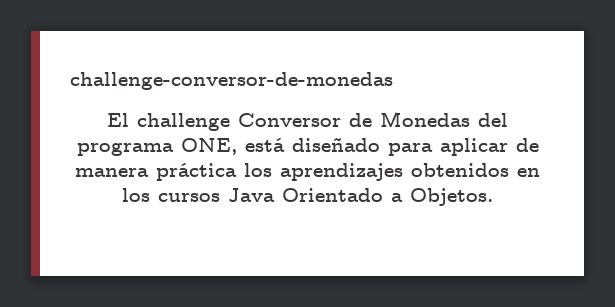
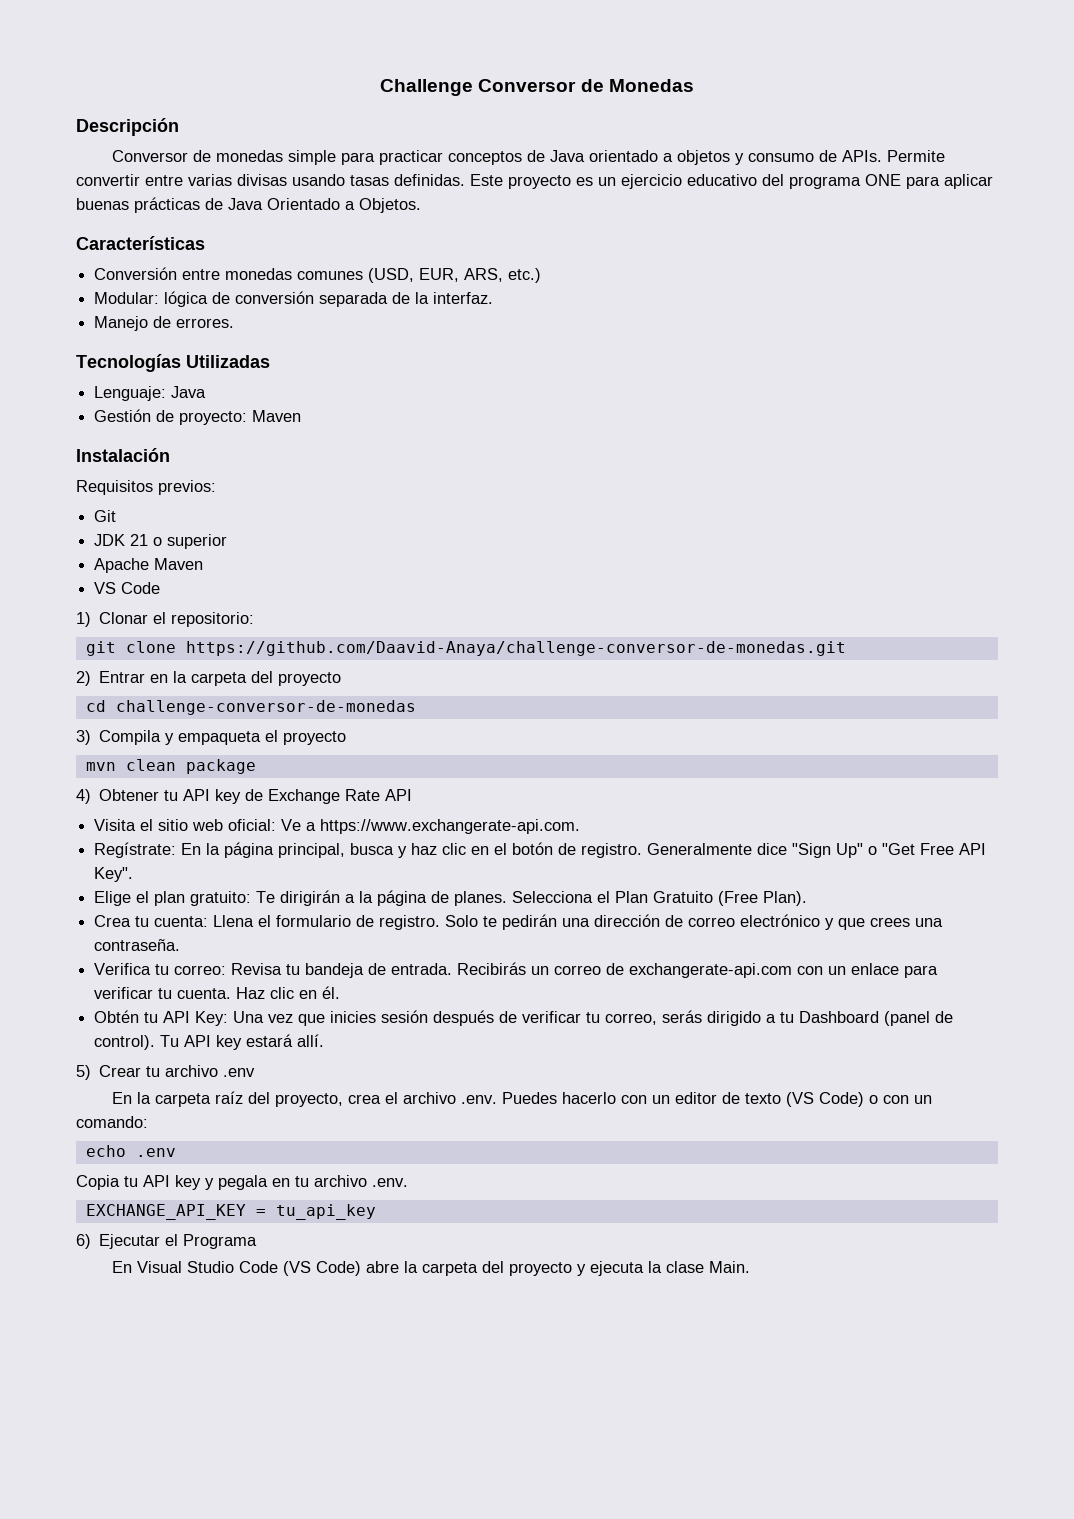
[70,72,393,90] [107,113,230,131] challenge-conversor-de-monedas // El challenge -> [380,79,474,96] Challenge
[478,113,508,127] [76,137,539,156] [75,163,540,181] [122,188,493,206] del programa ONE, está diseñado para aplicar de manera práctica los aprendizajes obtenidos en los cursos Java Orientado a Objetos. -> [76,118,179,136] [111,150,945,165] [76,174,993,189] [76,197,421,213] [76,236,205,250] [94,267,542,283] [94,291,494,307] [94,316,235,331] [76,354,270,372] [94,386,207,401] [94,409,302,425] [76,448,170,462] [76,480,216,495] [94,510,117,522] [94,534,228,549] [94,558,204,573] [94,582,161,594] [76,612,255,627] [85,641,846,656] [76,671,342,686] [85,700,416,715] [76,730,347,745] [85,759,256,774] [76,789,413,804] [94,819,581,834] [94,842,987,858] [94,867,134,882] [94,890,808,906] [94,914,944,930] [94,939,181,951] [94,962,939,978] [94,986,341,999] [94,1010,954,1026] [94,1034,325,1050] [76,1065,256,1080] [111,1091,932,1107] [76,1116,148,1128] [85,1145,176,1157] [76,1175,408,1190] [85,1204,376,1220] [76,1234,258,1249] [111,1261,750,1276] // Descripción // Conversor de monedas simple para practicar conceptos de Java orientado a objetos y consumo de APIs. Permite convertir entre varias divisas usando tasas definidas. Este proyecto es un ejercicio educativo del programa ONE para aplicar buenas prácticas de Java Orientado a Objetos. // Características // Conversión entre monedas comunes (USD, EUR, ARS, etc.) // Modular: lógica de conversión separada de la interfaz. // Manejo de errores. // Tecnologías Utilizadas // Lenguaje: Java // Gestión de proyecto: Maven // Instalación // Requisitos previos: // Git // JDK 21 o superior // Apache Maven // VS Code // 1) Clonar el repositorio: // git clone https://github.com/Daavid-Anaya/challenge-conversor-de-monedas.git // 2) Entrar en la carpeta del proyecto // cd challenge-conversor-de-monedas // 3) Compila y empaqueta el proyecto // mvn clean package // 4) Obtener tu API key de Exchange Rate API // Visita el sitio web oficial: Ve a https://www.exchangerate-api.com. // Regístrate: En la página principal, busca y haz clic en el botón de registro. Generalmente dice "Sign Up" o "Get Free API Key". // Elige el plan gratuito: Te dirigirán a la página de planes. Selecciona el Plan Gratuito (Free Plan). // Crea tu cuenta: Llena el formulario de registro. Solo te pedirán una dirección de correo electrónico y que crees una contraseña. // Verifica tu correo: Revisa tu bandeja de entrada. Recibirás un correo de exchangerate-api.com con un enlace para verificar tu cuenta. Haz clic en él. // Obtén tu API Key: Una vez que inicies sesión después de verificar tu correo, serás dirigido a tu Dashboard (panel de control). Tu API key estará allí. // 5) Crear tu archivo .env // En la carpeta raíz del proyecto, crea el archivo .env. Puedes hacerlo con un editor de texto (VS Code) o con un comando: // echo .env // Copia tu API key y pegala en tu archivo .env. // EXCHANGE_API_KEY = tu_api_key // 6) Ejecutar el Programa // En Visual Studio Code (VS Code) abre la carpeta del proyecto y ejecuta la clase Main.

